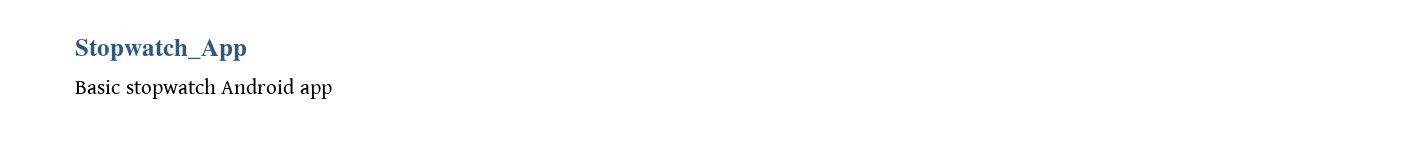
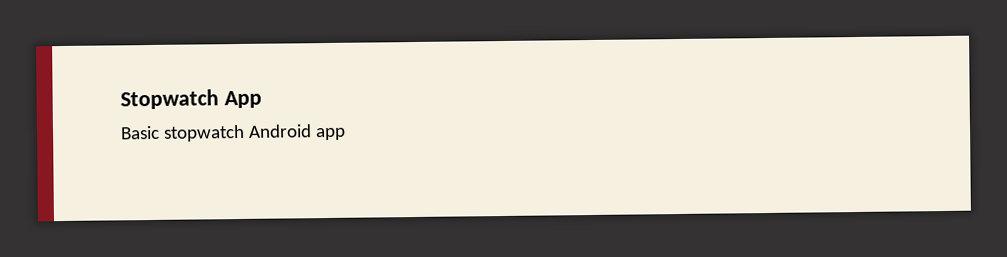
[75,39,247,61] Stopwatch_App -> [120,89,262,110] Stopwatch App

